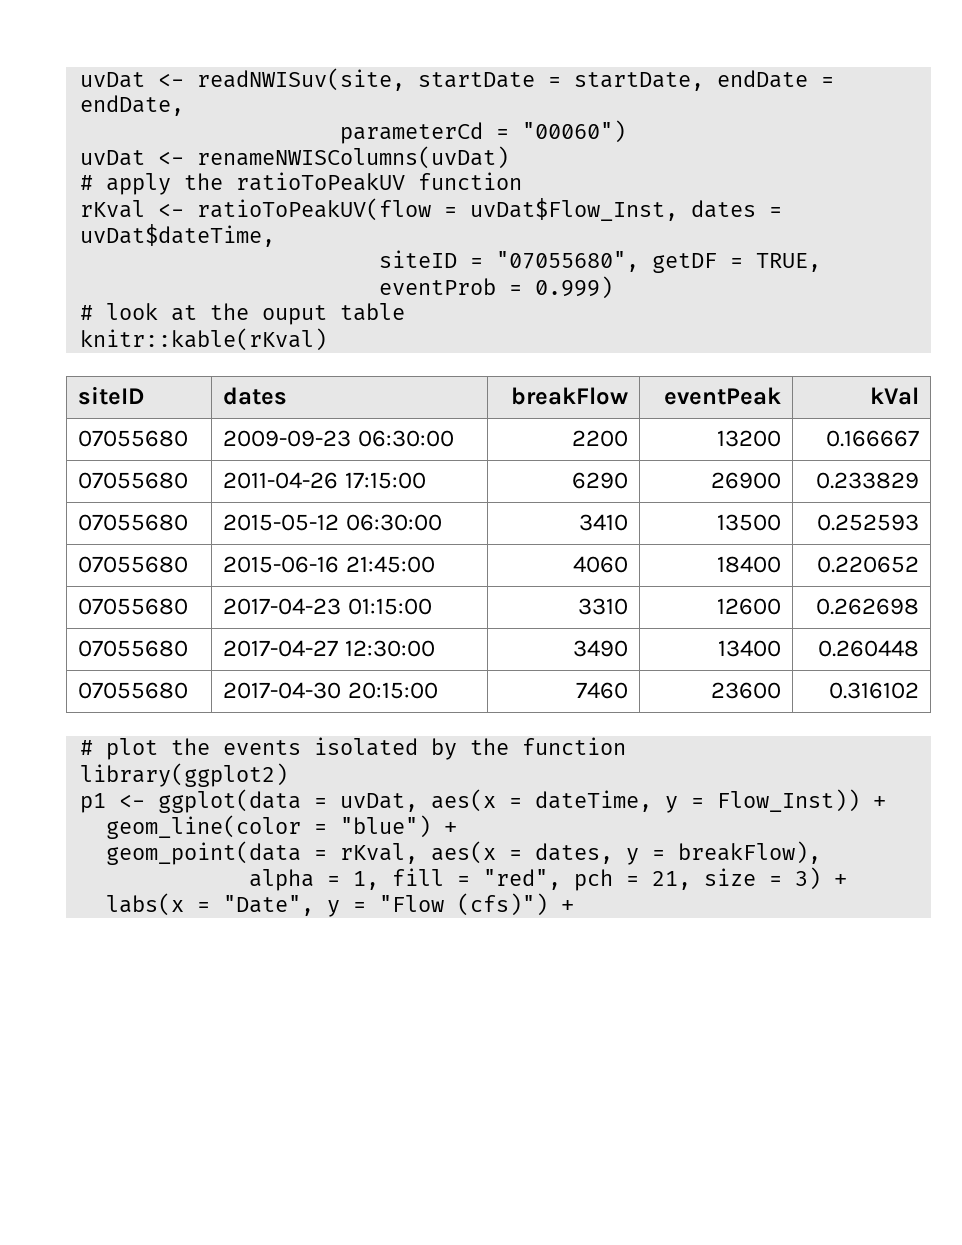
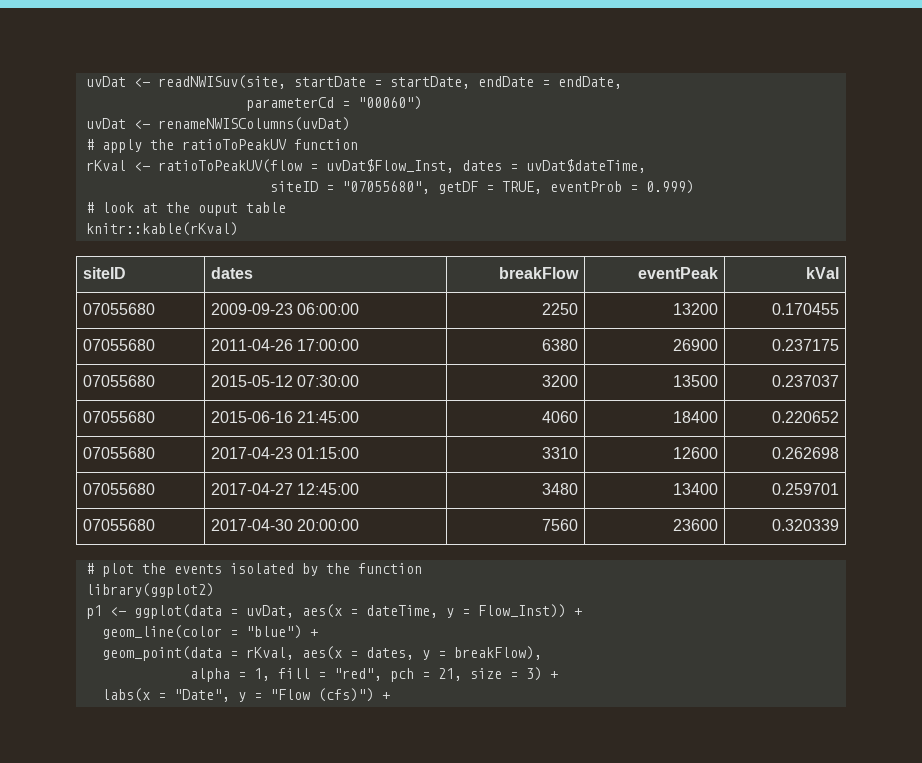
[357,430,454,447] [571,430,628,447] 06:30:00 | 2200 -> [297,303,360,315] [541,303,578,315] 06:00:00 | 2250
[825,430,919,447] 0.166667 -> [771,303,839,315] 0.170455
[344,472,426,489] [571,472,628,489] 17:15:00 | 6290 -> [297,339,360,351] [541,339,578,351] 17:00:00 | 6380
[815,472,919,489] 0.233829 -> [771,339,839,351] 0.237175
[345,514,442,531] [578,514,628,531] 06:30:00 | 3410 -> [297,375,360,387] [541,375,578,387] 07:30:00 | 3200
[816,514,919,531] 0.252593 -> [771,375,839,387] 0.237037
[344,640,435,657] [572,640,628,657] 12:30:00 | 3490 -> [297,483,360,495] [541,483,578,495] 12:45:00 | 3480
[817,640,919,657] 0.260448 -> [771,483,839,495] 0.259701
[347,682,438,699] [575,682,628,699] 20:15:00 | 7460 -> [297,519,360,531] [541,519,578,531] 20:00:00 | 7560
[828,682,919,699] 0.316102 -> [771,519,839,531] 0.320339

